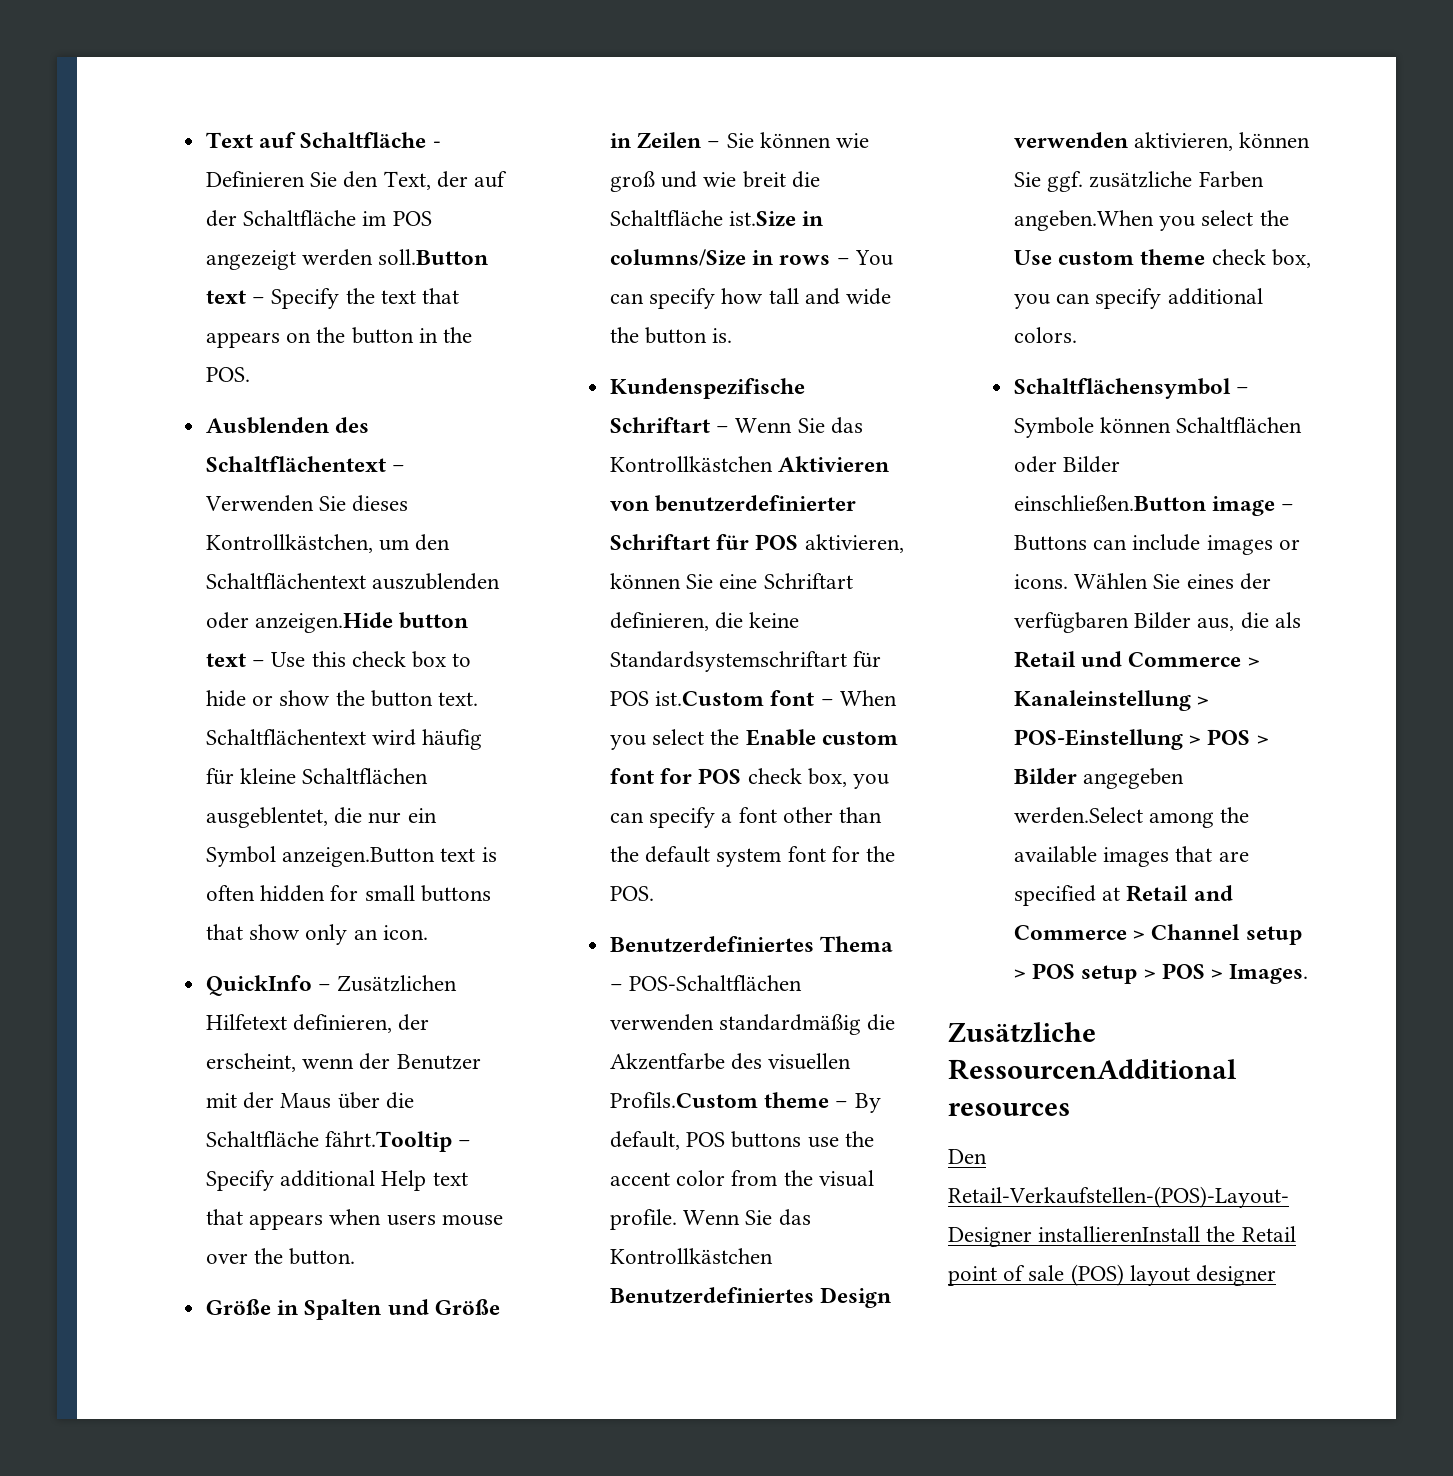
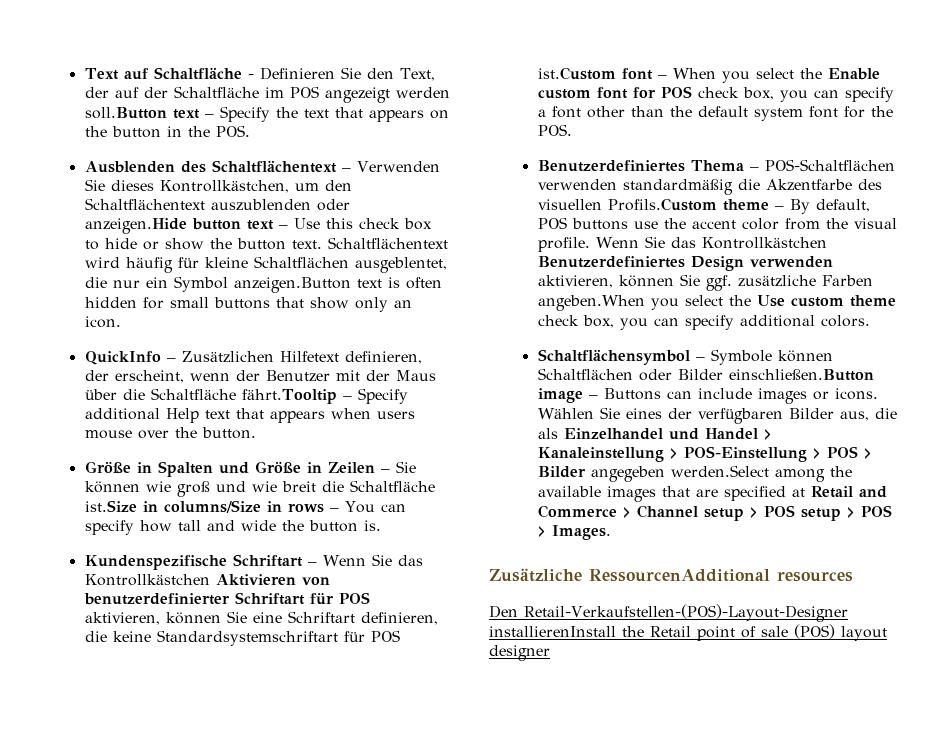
[1013,651,1242,668] Retail und Commerce -> [563,428,758,440] Einzelhandel und Handel

